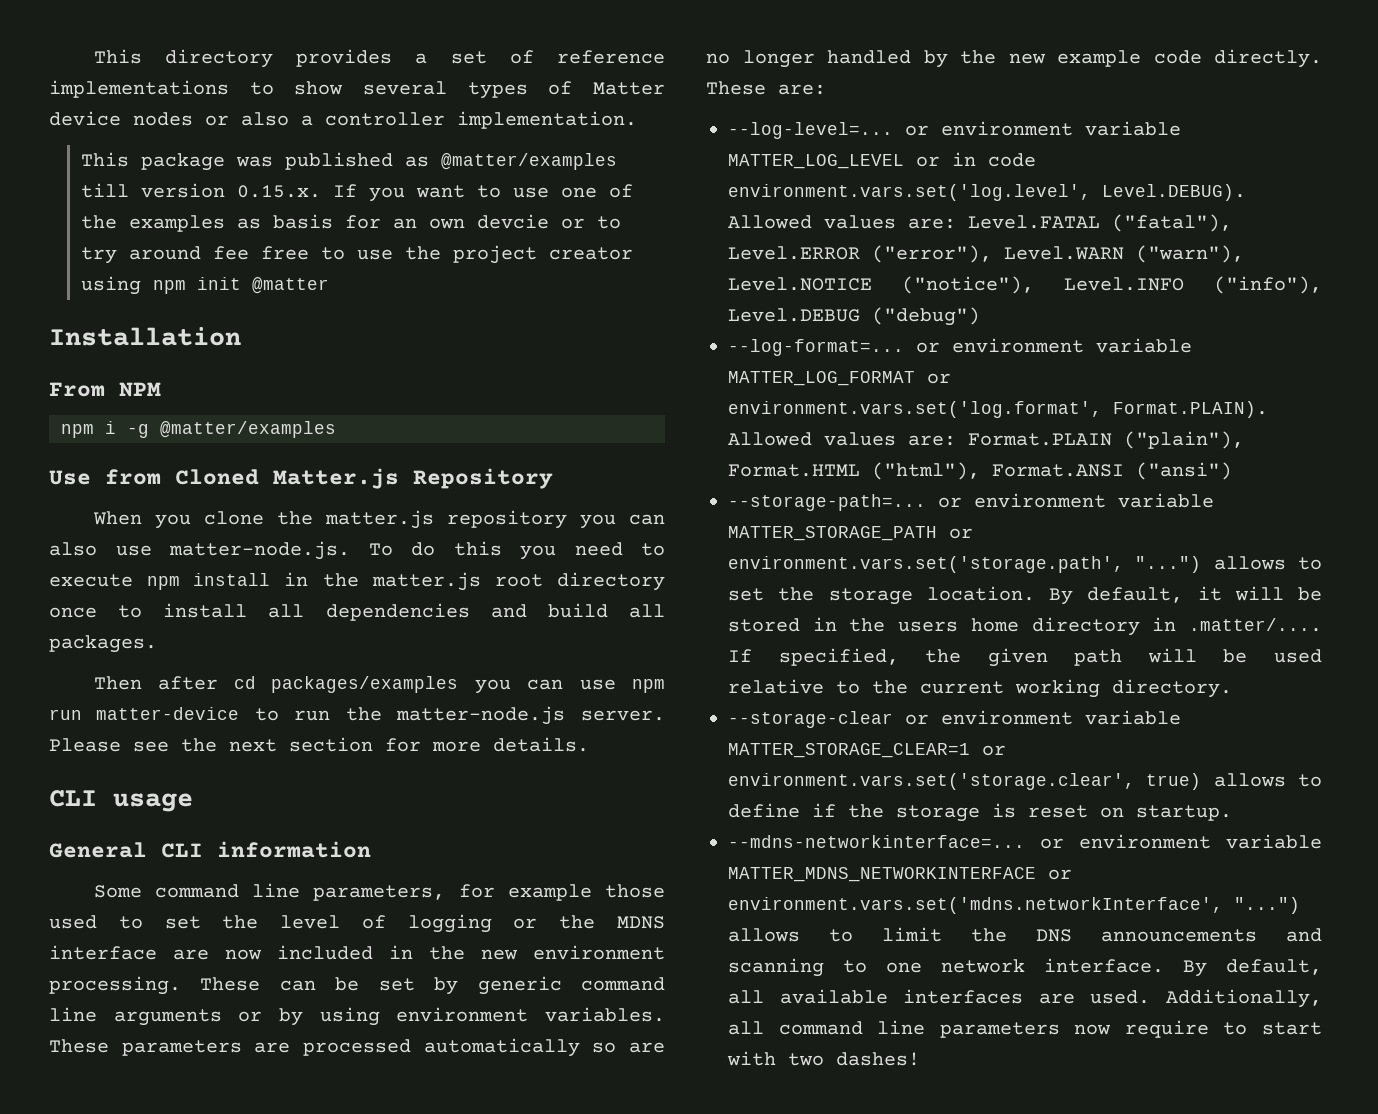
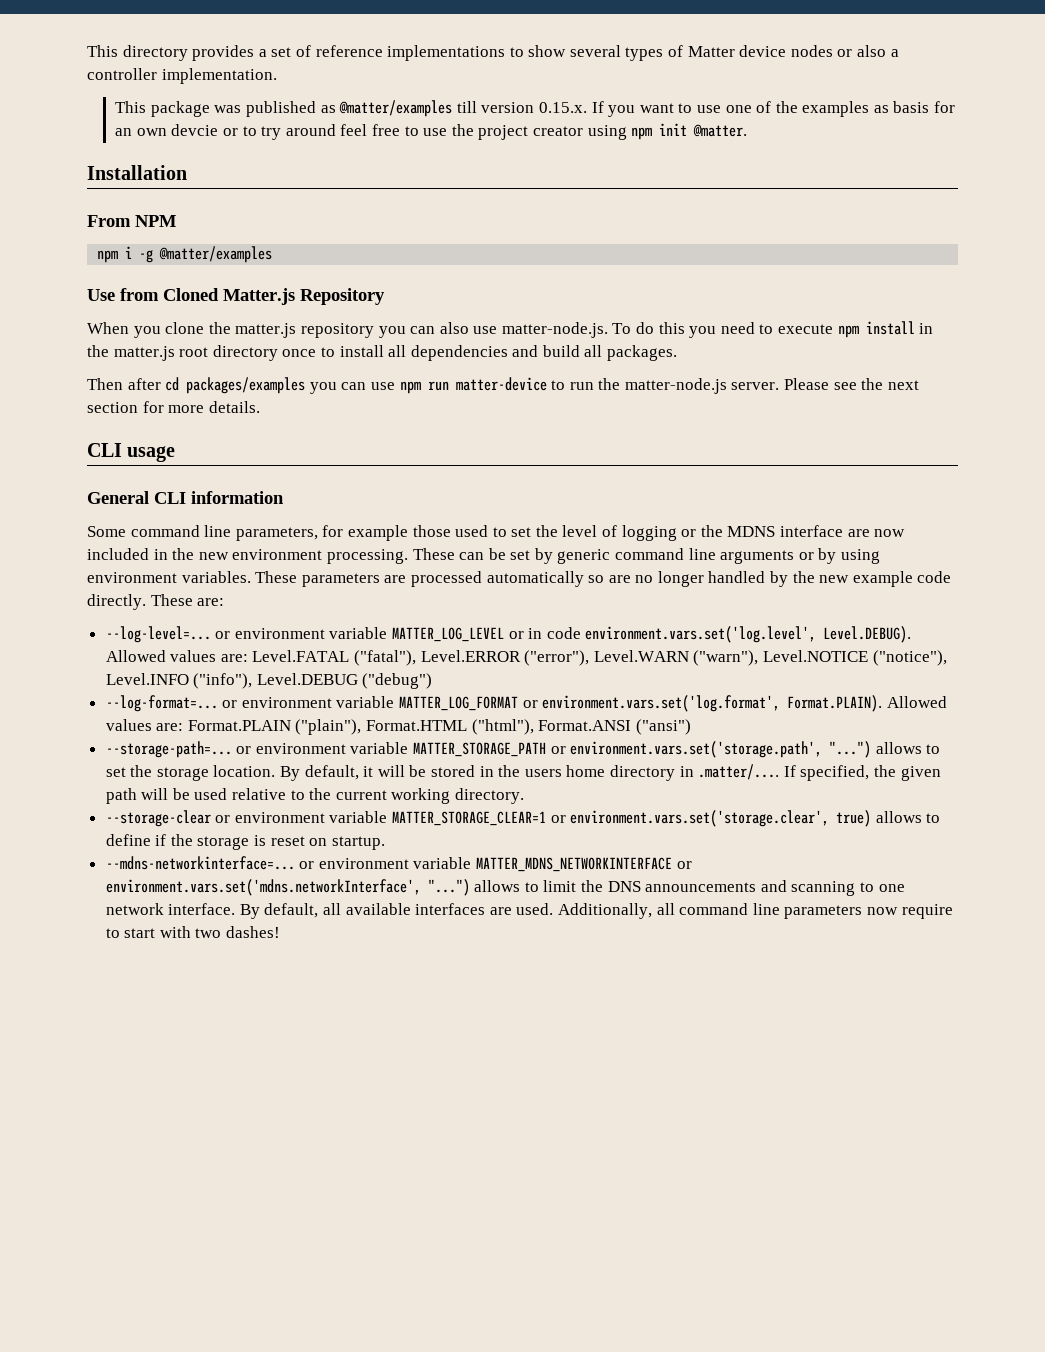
[212,246,249,260] fee -> [340,124,368,136] feel
[251,277,329,294] @matter -> [693,124,748,137] @matter.

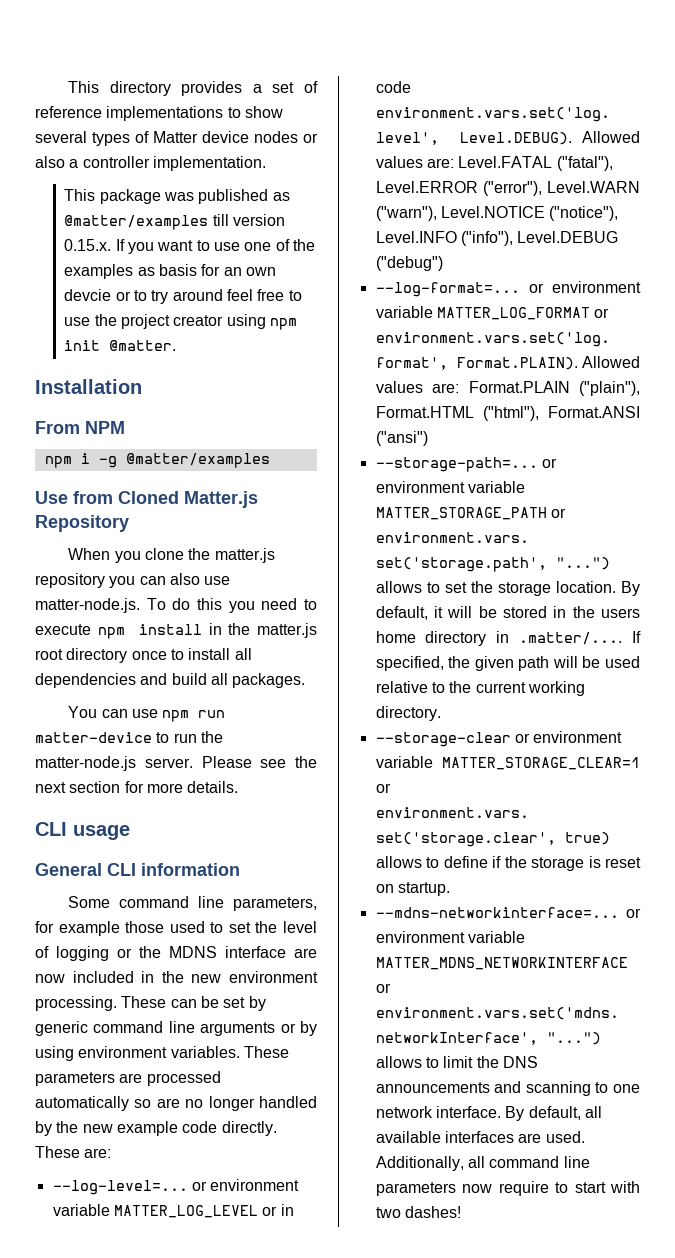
[87,377,337,394] Then after cd packages/examples you -> [68,706,98,718] You

